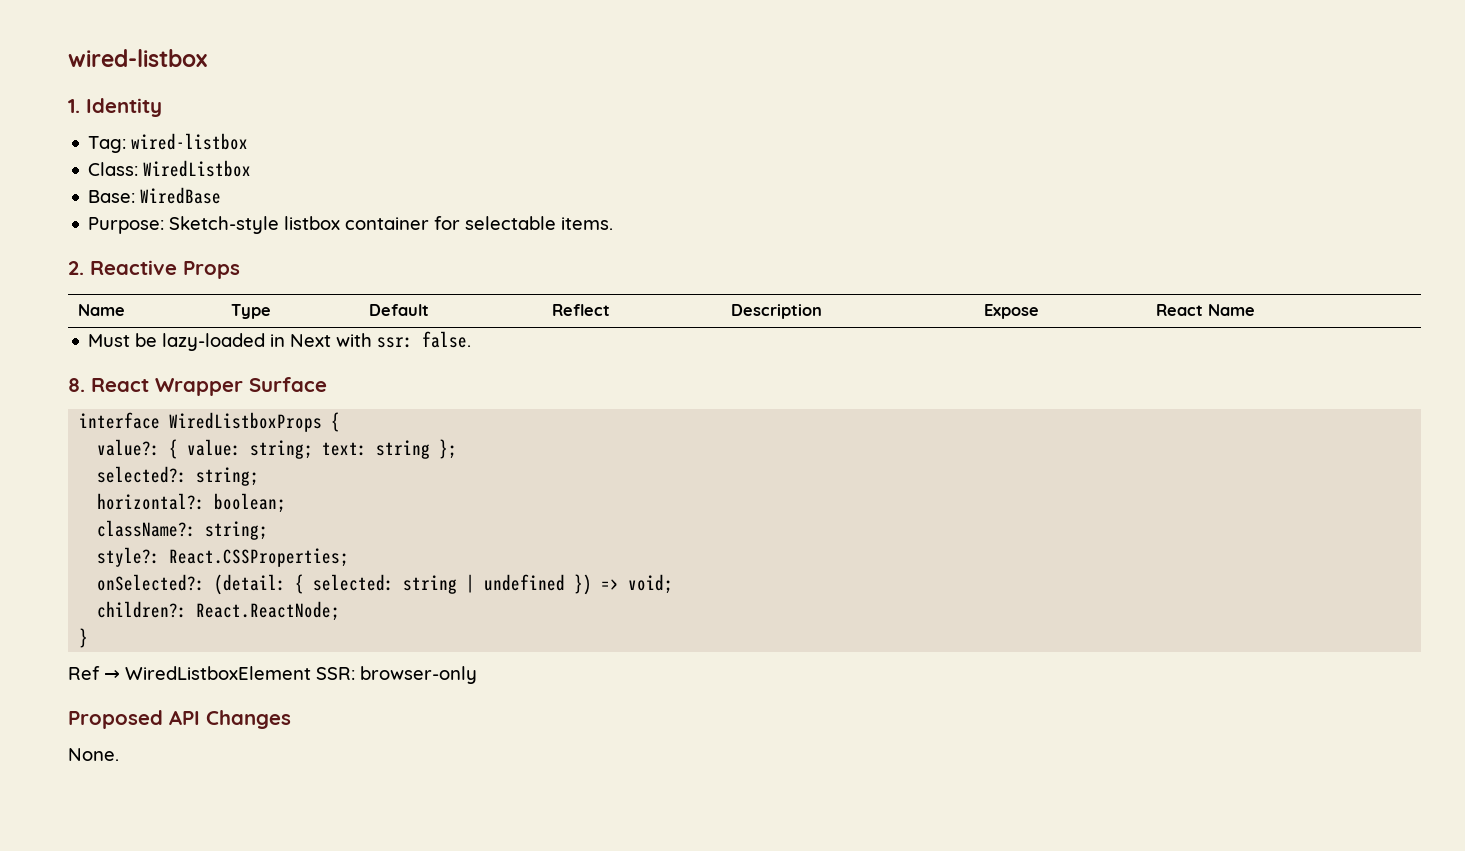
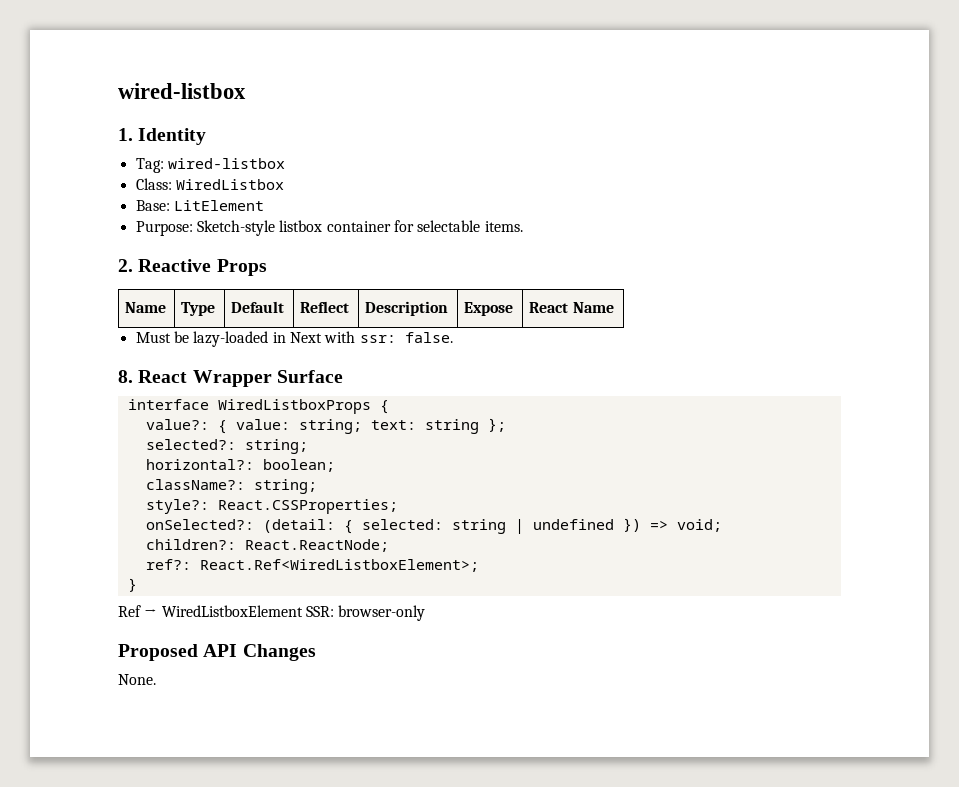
[140,187,222,204] WiredBase -> [173,200,264,211] LitElement
(341, 611) none -> [145,559,479,572] // ref?: React.Ref<WiredListboxElement>;

